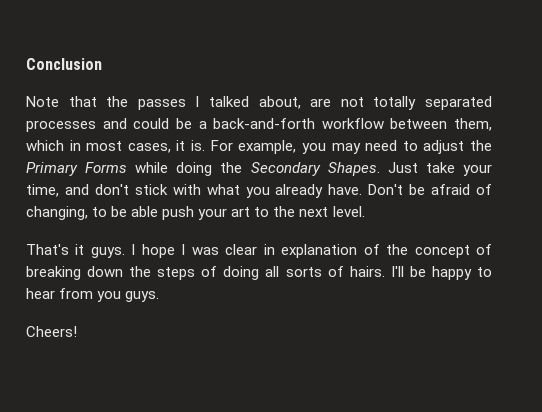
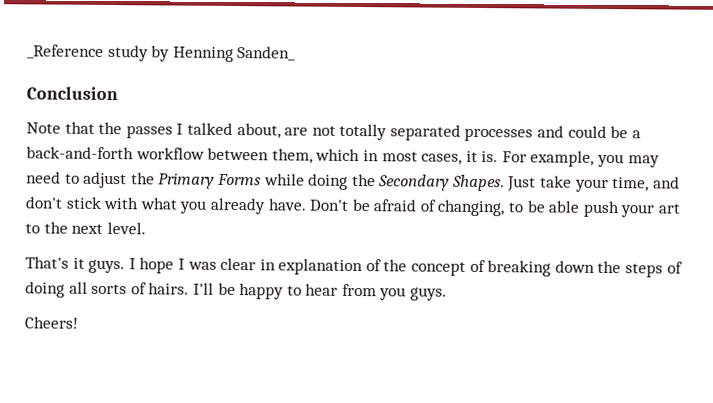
(26, 64) none -> [27,44,297,63] _Reference study by Henning Sanden_ //

